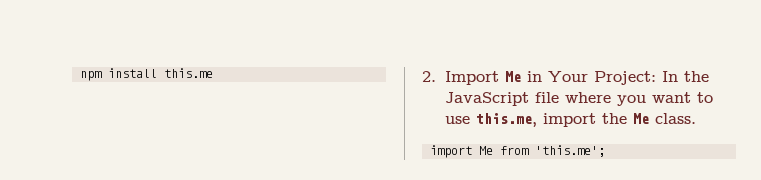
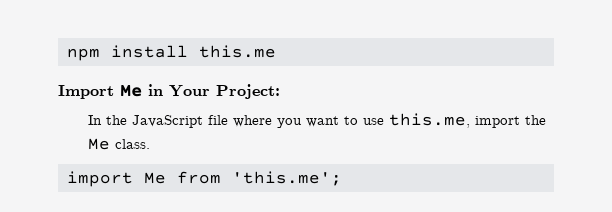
[422,71,436,82] 2. -> (276, 51) none
(657, 78) none -> (280, 91) //

